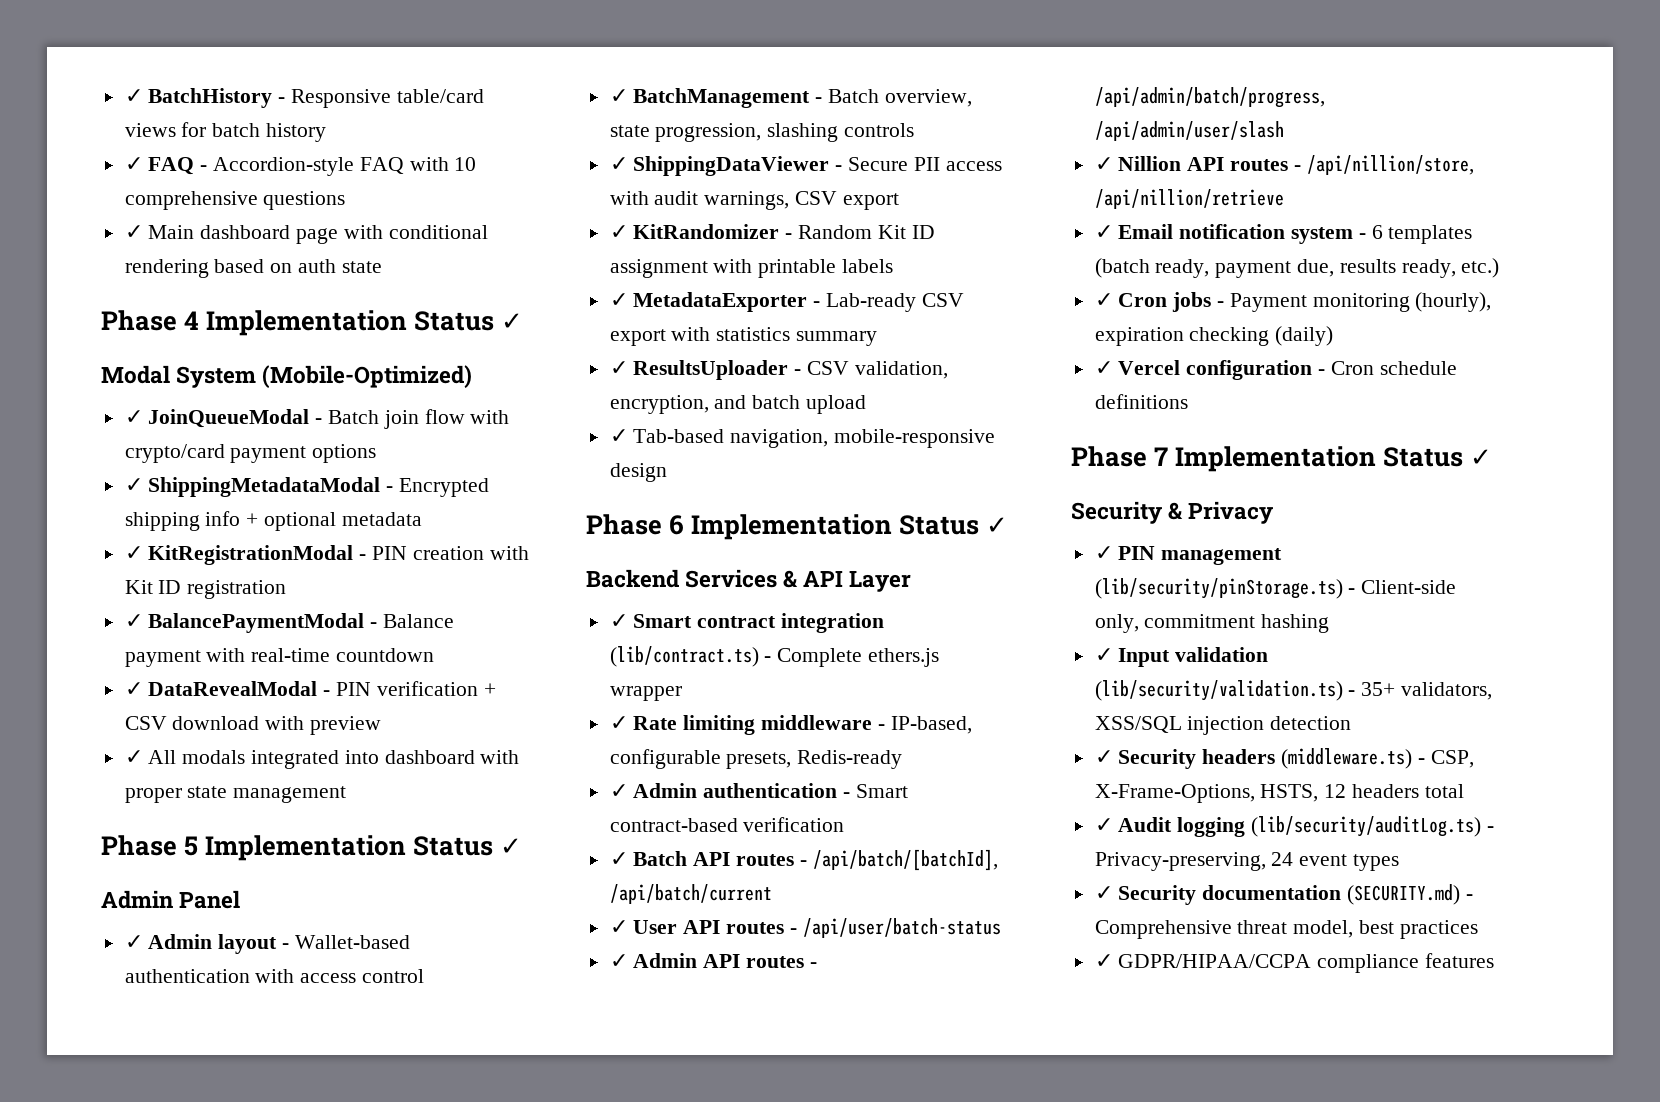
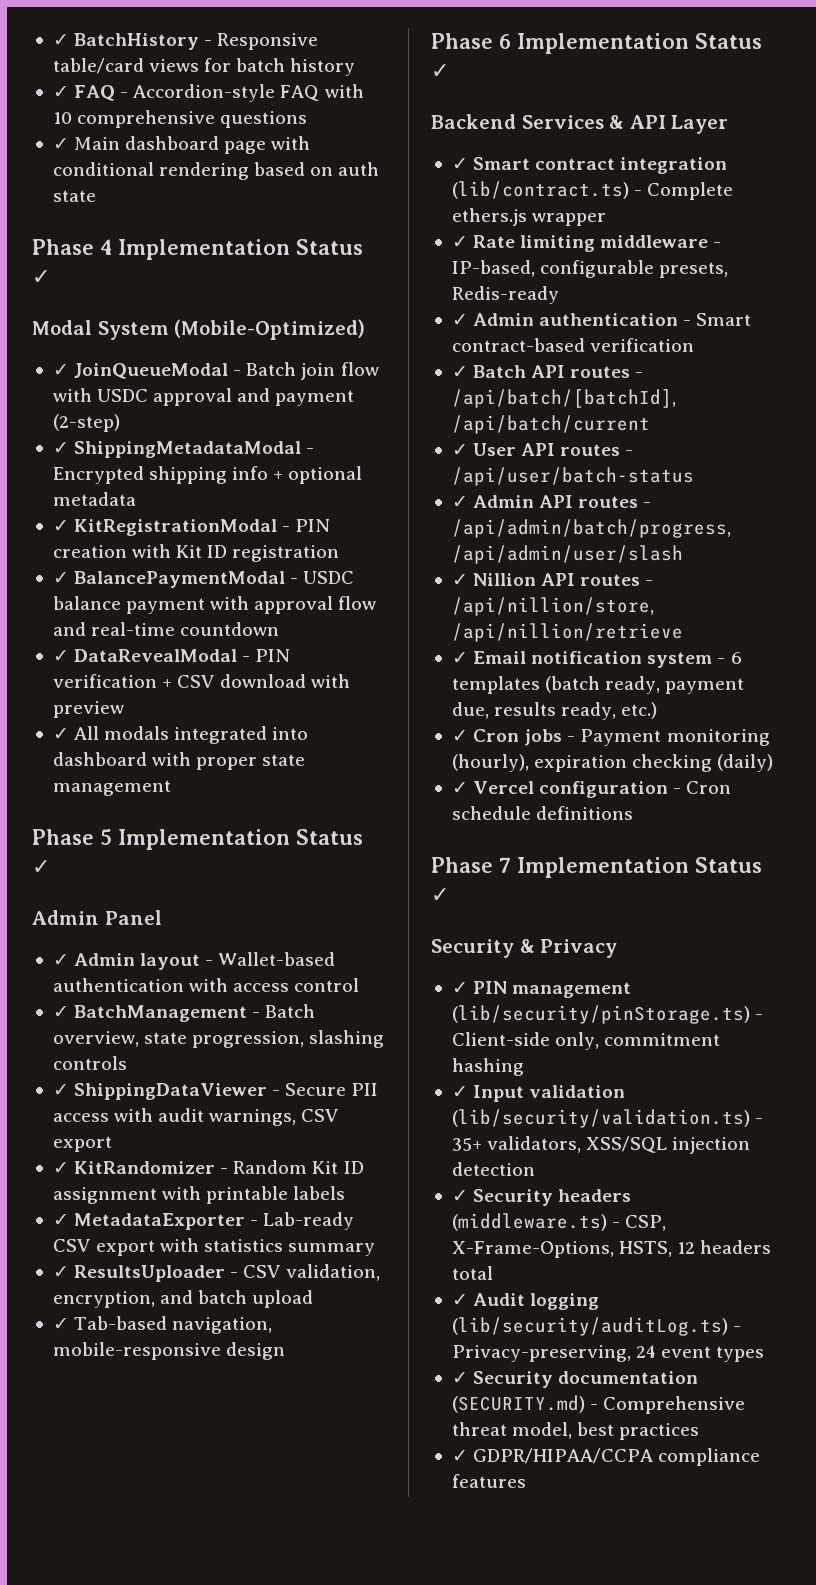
[124,444,377,463] crypto/card payment options -> [97,388,355,406] [52,414,120,432] USDC approval and payment (2-step)
[383,614,455,628] [124,648,246,667] Balance payment with -> [303,571,355,584] [52,596,377,614] [52,622,86,636] USDC balance payment with approval flow and

